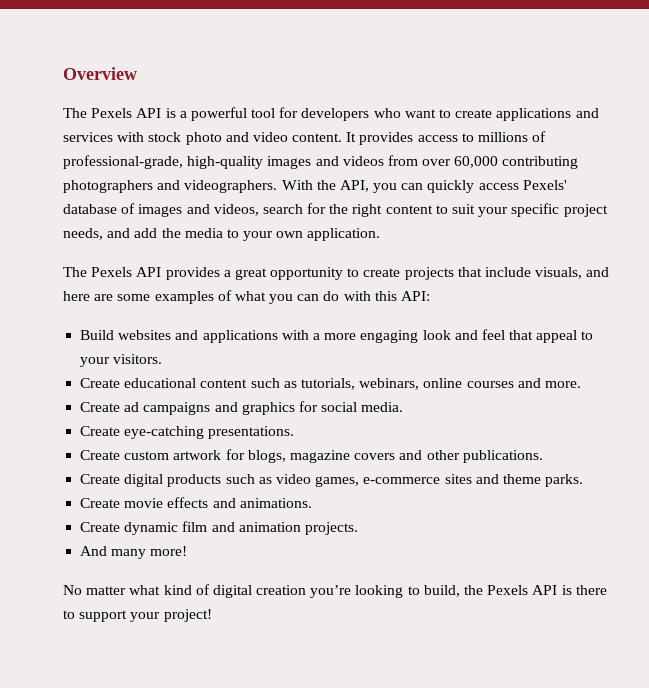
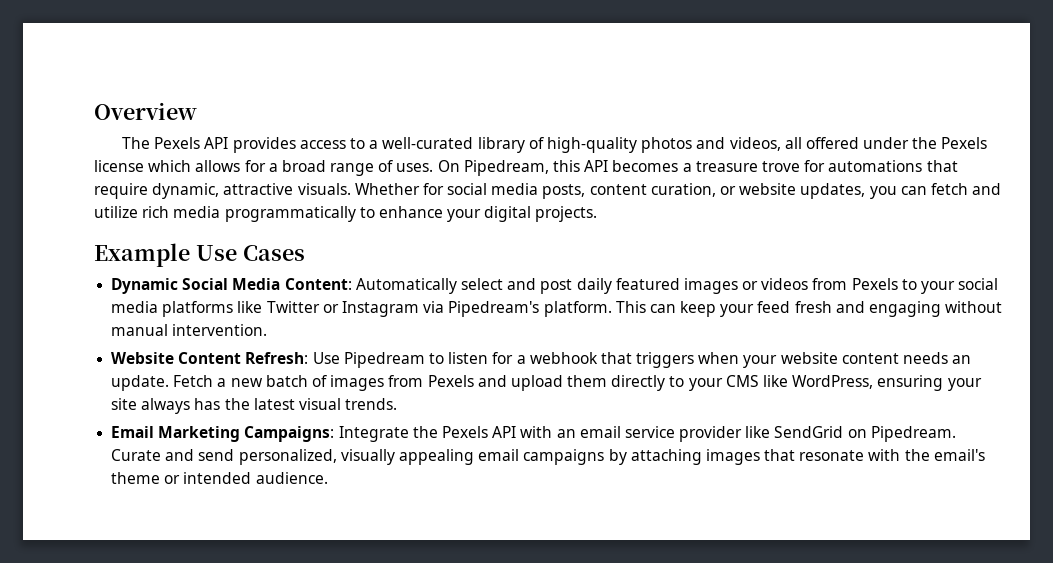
[165,107,599,121] [63,131,547,145] [63,155,579,169] [63,180,567,193] [63,203,608,217] [63,228,381,241] [63,267,610,280] [63,290,431,304] [80,329,594,343] [80,354,163,367] [80,378,581,390] [80,401,404,415] [80,426,295,439] [80,449,543,463] [80,474,584,487] [80,497,312,508] [80,521,358,535] [80,546,188,559] [63,584,607,598] [63,609,212,622] is a powerful tool for developers who want to create applications and services with stock photo and video content. It provides access to millions of professional-grade, high-quality images and videos from over 60,000 contributing photographers and videographers. With the API, you can quickly access Pexels' database of images and videos, search for the right content to suit your specific project needs, and add the media to your own application. // The Pexels API provides a great opportunity to create projects that include visuals, and here are some examples of what you can do with this API: // Build websites and applications with a more engaging look and feel that appeal to your visitors. // Create educational content such as tutorials, webinars, online courses and more. // Create ad campaigns and graphics for social media. // Create eye-catching presentations. // Create custom artwork for blogs, magazine covers and other publications. // Create digital products such as video games, e-commerce sites and theme parks. // Create movie effects and animations. // Create dynamic film and animation projects. // And many more! // No matter what kind of digital creation you’re looking to build, the Pexels API is there to support your project! -> [232,137,988,153] [94,160,958,176] [94,183,1002,199] [94,206,598,222] [94,243,305,267] [111,278,999,294] [111,301,1003,317] [111,324,268,336] [111,352,972,368] [111,375,982,391] [111,398,398,414] [111,426,956,442] [111,449,985,465] [111,472,328,484] provides access to a well-curated library of high-quality photos and videos, all offered under the Pexels license which allows for a broad range of uses. On Pipedream, this API becomes a treasure trove for automations that require dynamic, attractive visuals. Whether for social media posts, content curation, or website updates, you can fetch and utilize rich media programmatically to enhance your digital projects. // Example Use Cases // Dynamic Social Media Content: Automatically select and post daily featured images or videos from Pexels to your social media platforms like Twitter or Instagram via Pipedream's platform. This can keep your feed fresh and engaging without manual intervention. // Website Content Refresh: Use Pipedream to listen for a webhook that triggers when your website content needs an update. Fetch a new batch of images from Pexels and upload them directly to your CMS like WordPress, ensuring your site always has the latest visual trends. // Email Marketing Campaigns: Integrate the Pexels API with an email service provider like SendGrid on Pipedream. Curate and send personalized, visually appealing email campaigns by attaching images that resonate with the email's theme or intended audience.

